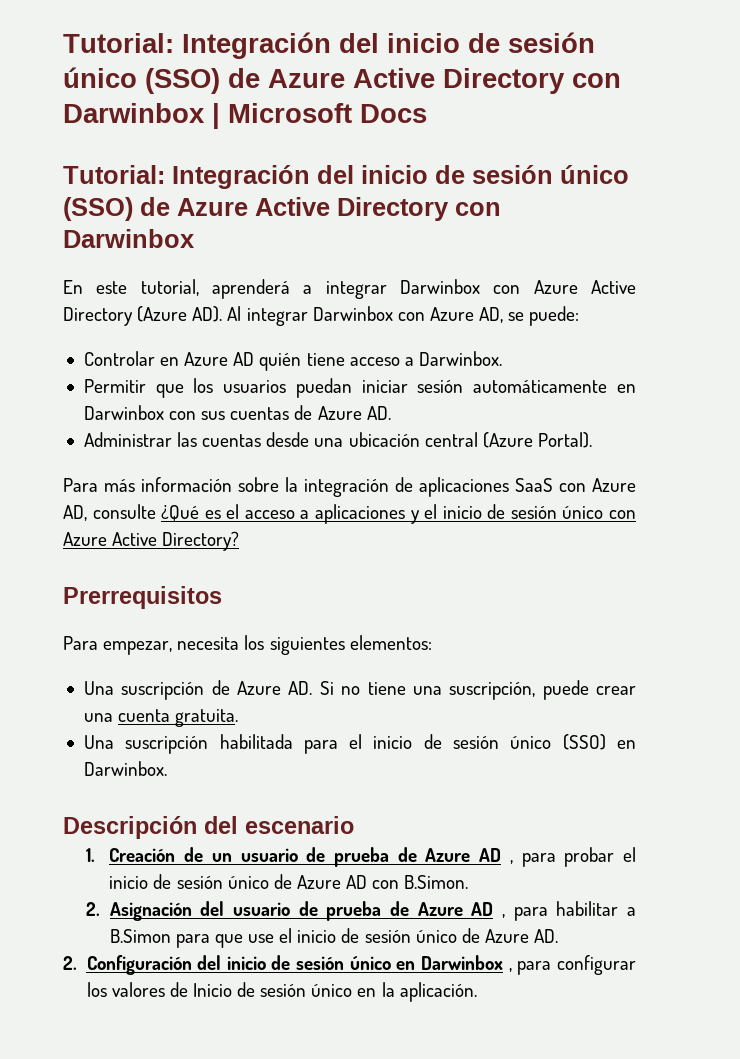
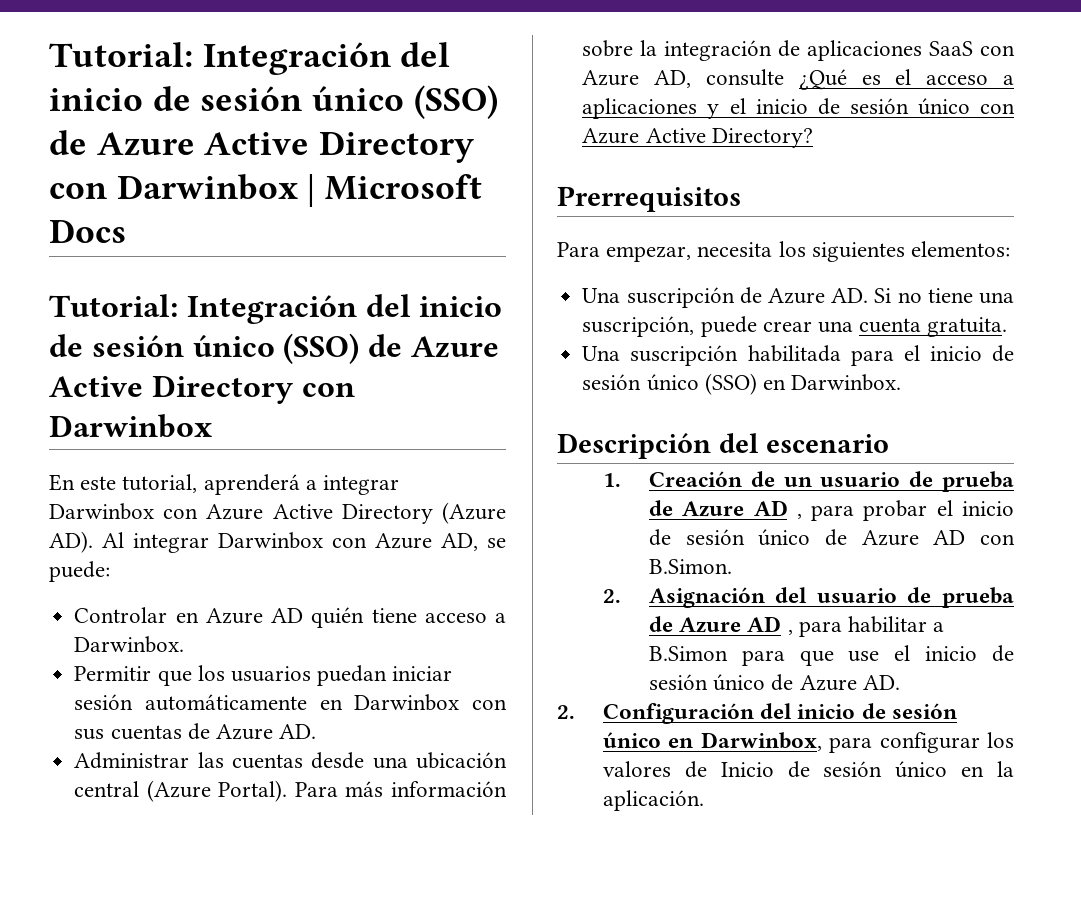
(592, 440) // -> (288, 791) none
[421,955,512,972] Darwinbox , -> [700,732,822,751] Darwinbox,

